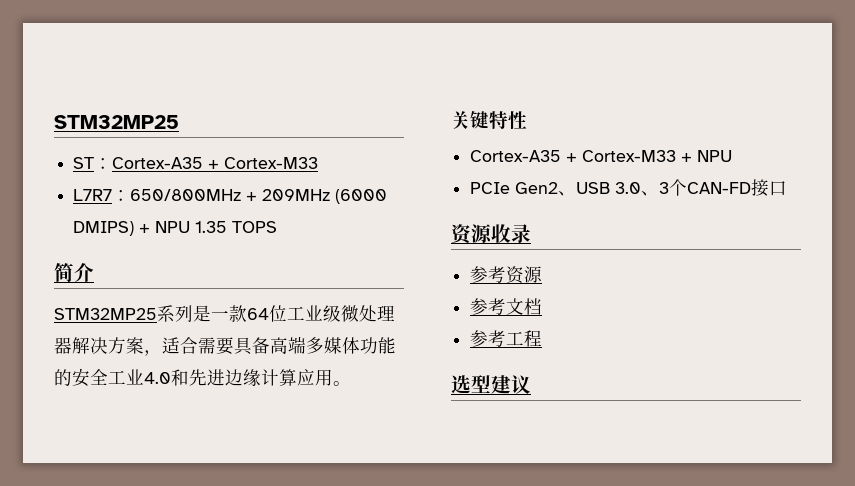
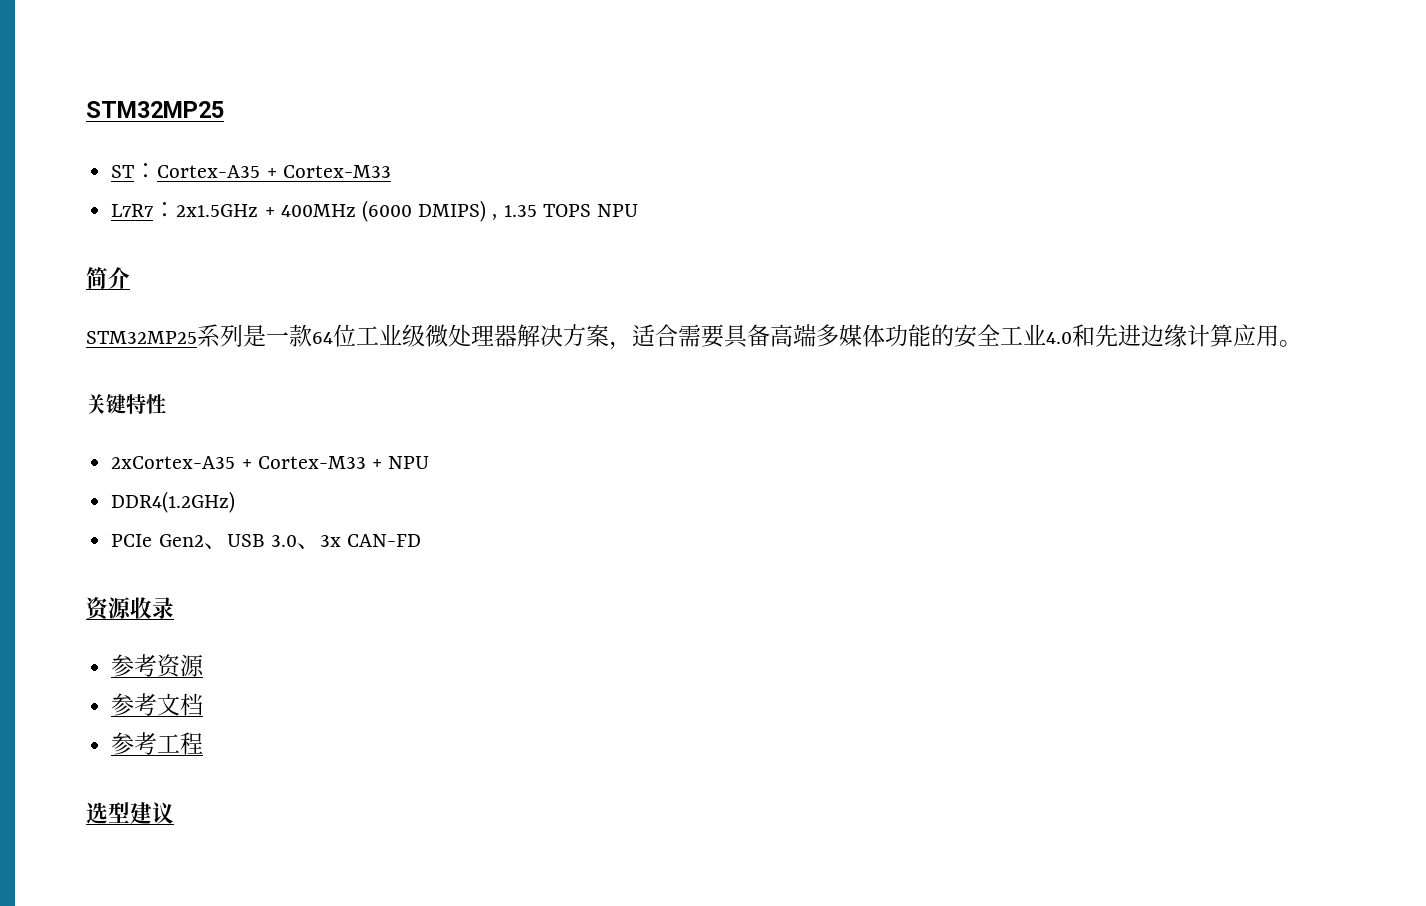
[130,189,388,204] [73,221,191,236] 650/800MHz + 209MHz (6000 DMIPS) + NPU -> [176,200,498,222] 2x1.5GHz + 400MHz (6000 DMIPS) ,
(278, 227) none -> [596,204,638,217] NPU
[470,150,562,162] Cortex-A35 -> [111,456,236,469] 2xCortex-A35
(733, 156) none -> [111,491,236,513] // DDR4(1.2GHz)
[659,179,688,196] 3个 -> [319,535,341,547] 3x
[751,179,788,197] 接口 -> (421, 540) none

